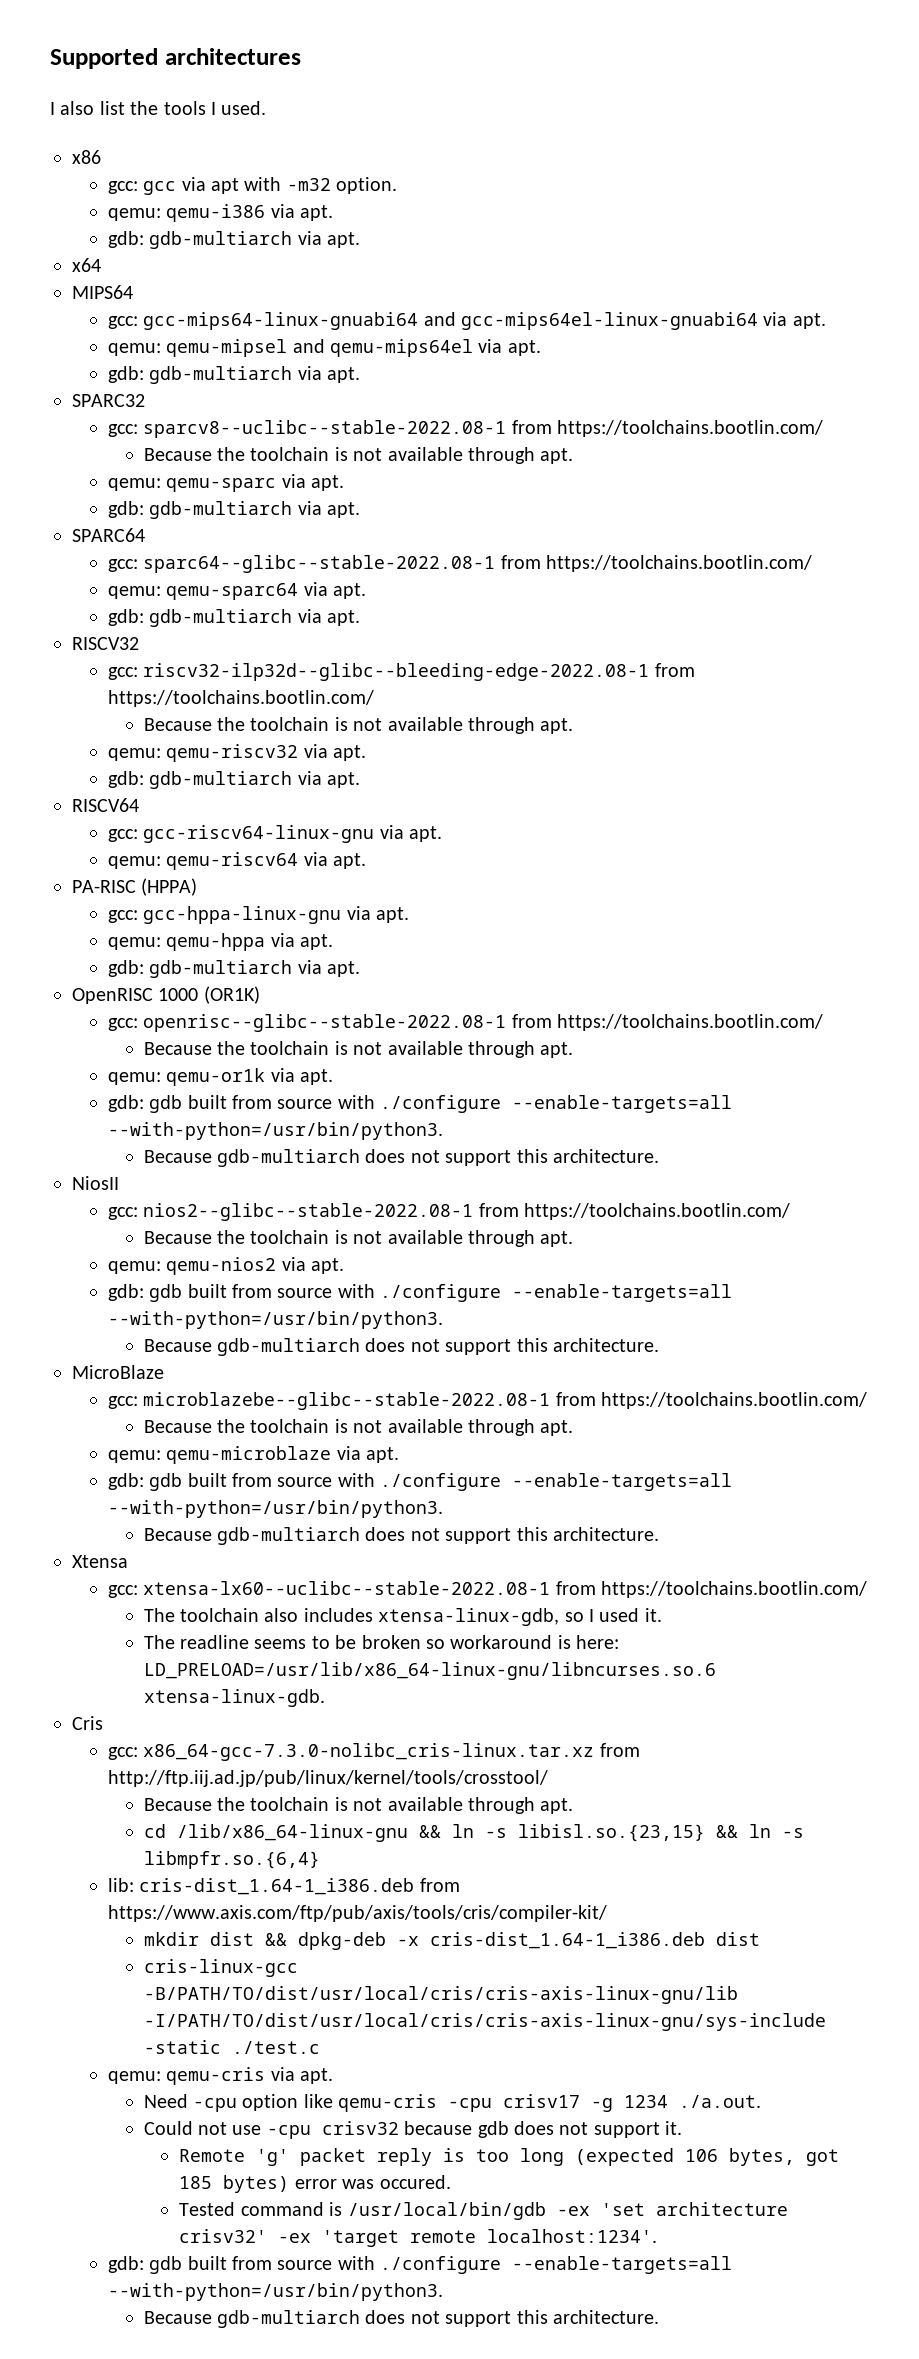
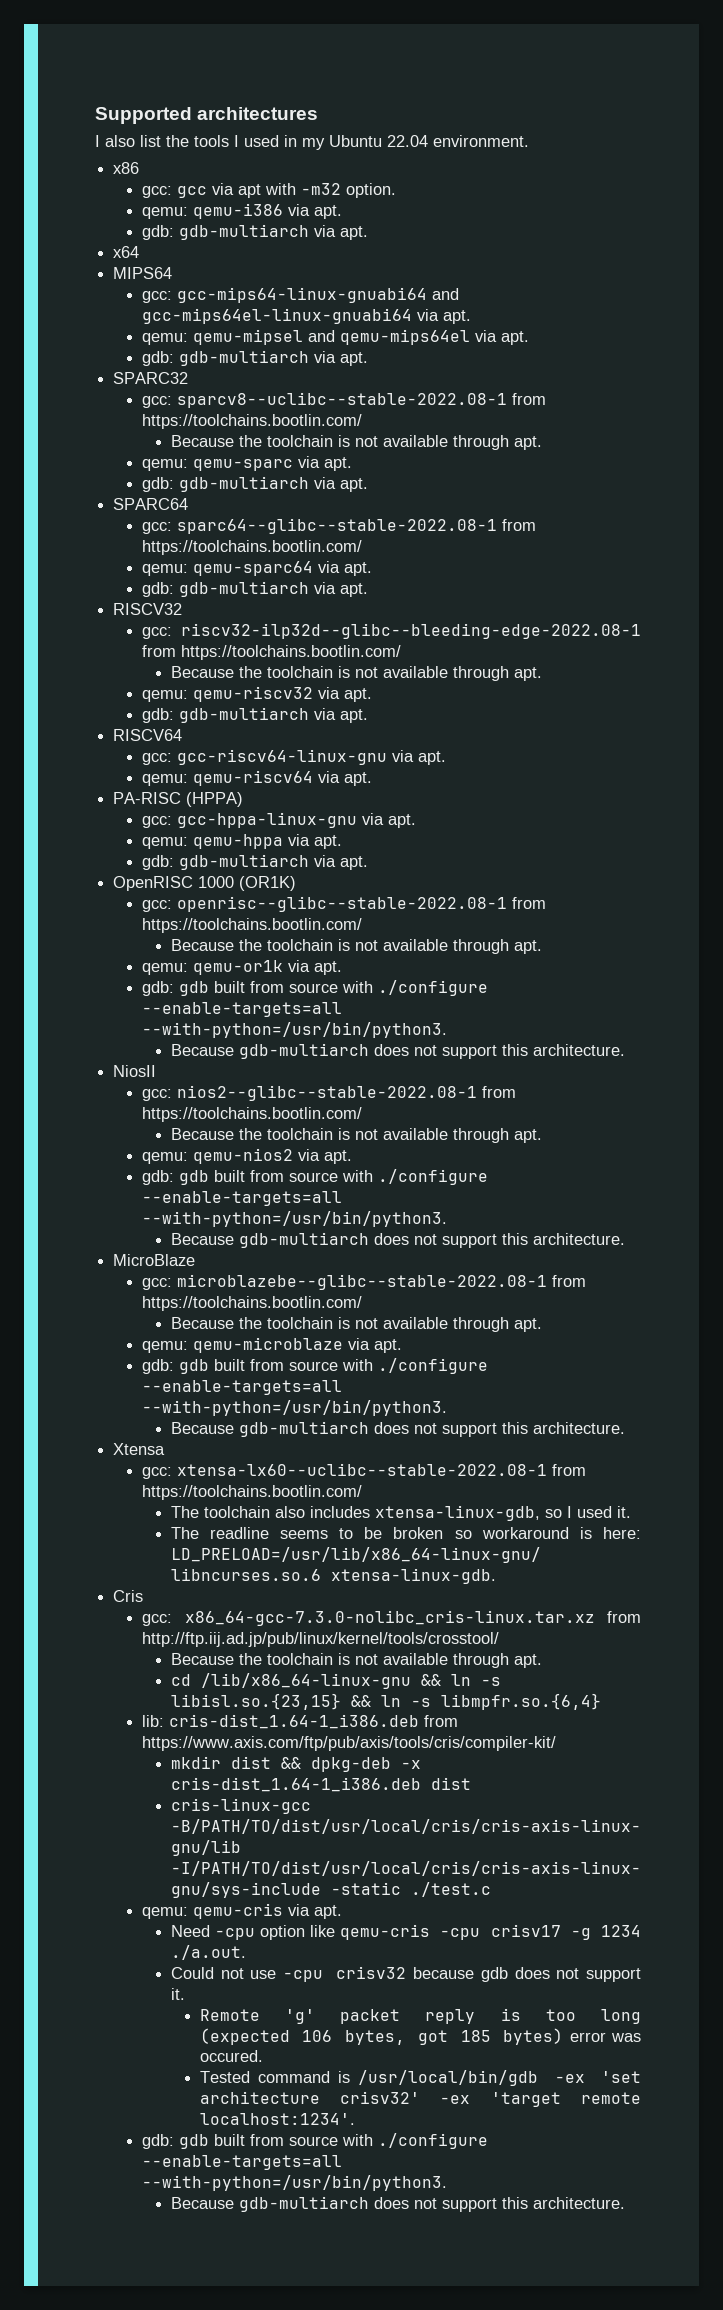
[221,101,267,115] used. -> [244,135,529,150] used in my Ubuntu 22.04 environment.

